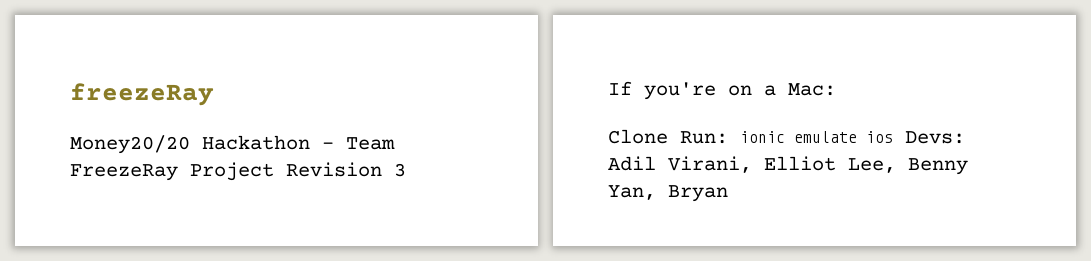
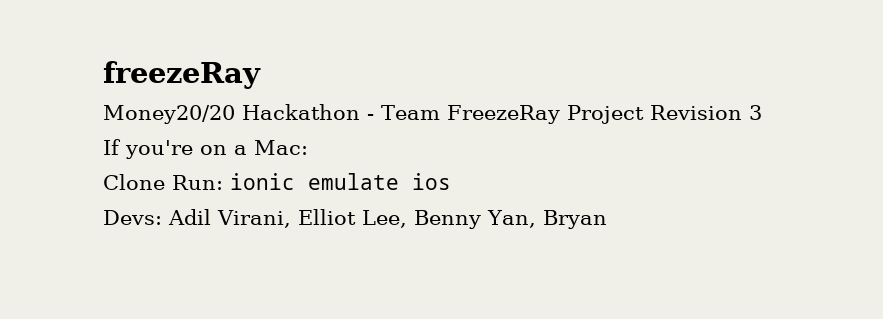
(893, 137) none -> (451, 181) //

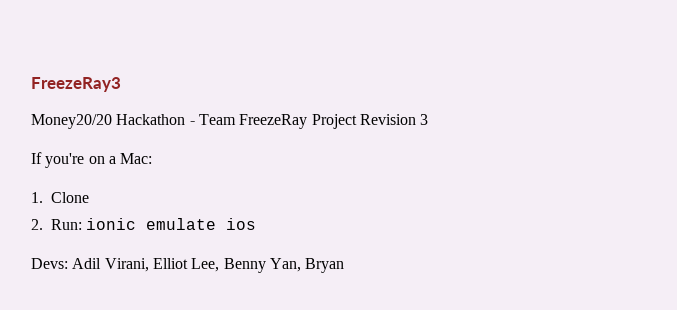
[103,61,261,89] freezeRay -> [31,77,121,92] FreezeRay3
(308, 147) none -> [31,192,43,203] 1.
(165, 182) none -> [31,219,43,230] // 2.

